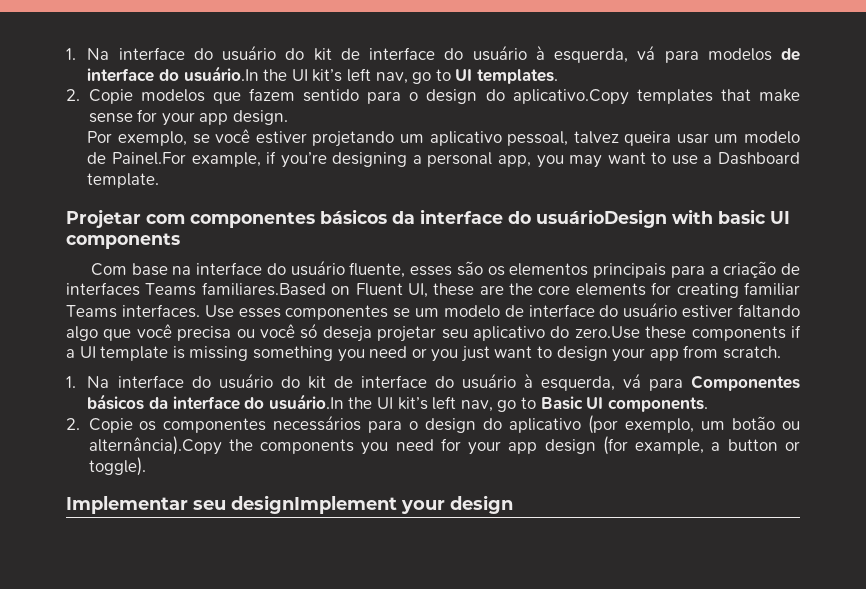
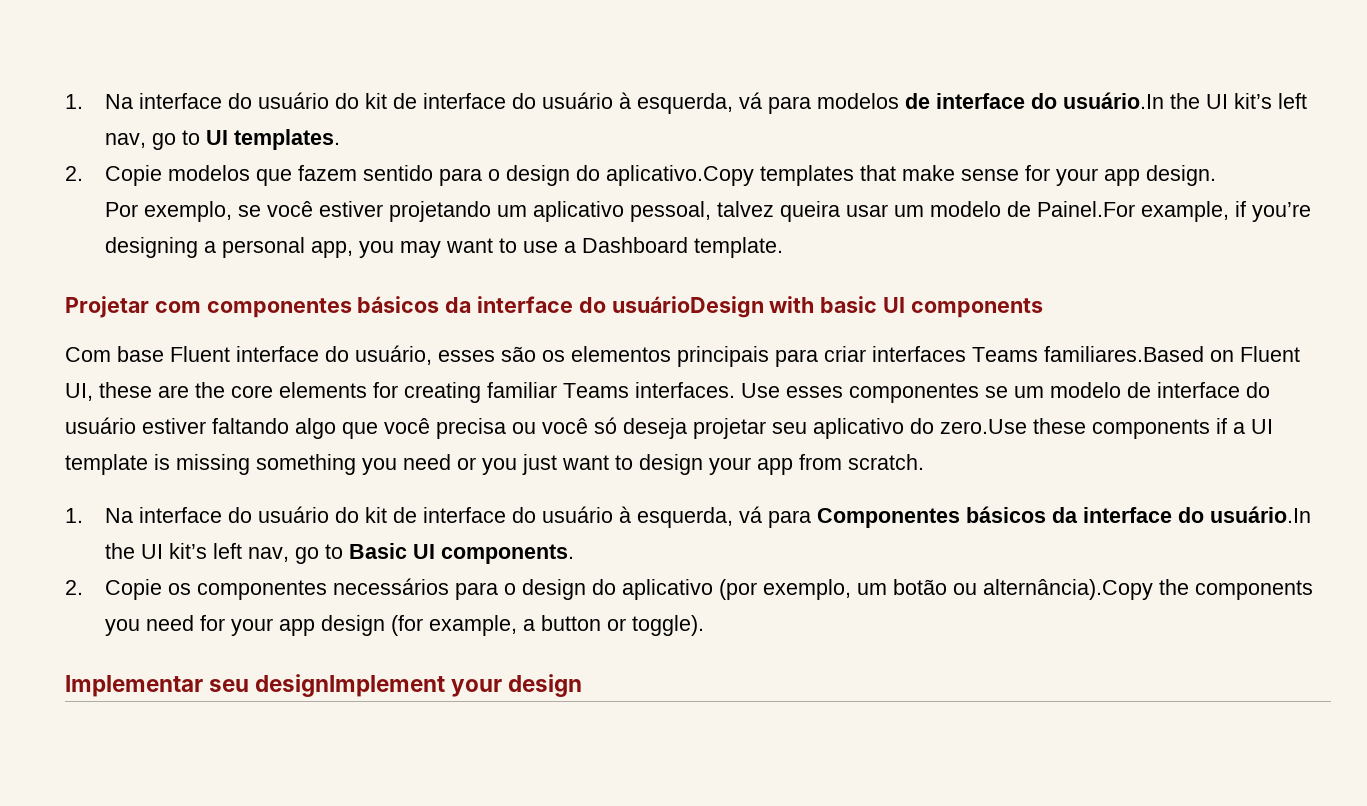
[172,260,406,278] na interface do usuário fluente, -> [170,345,432,365] Fluent interface do usuário,
[709,261,801,278] a criação de -> [824,346,866,362] criar

